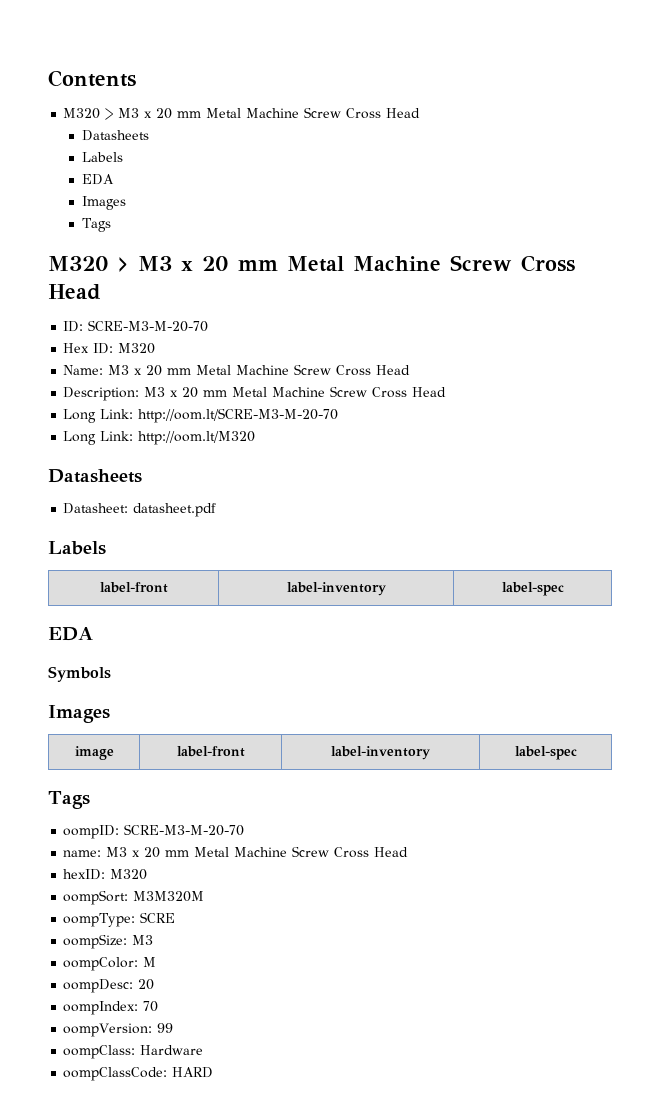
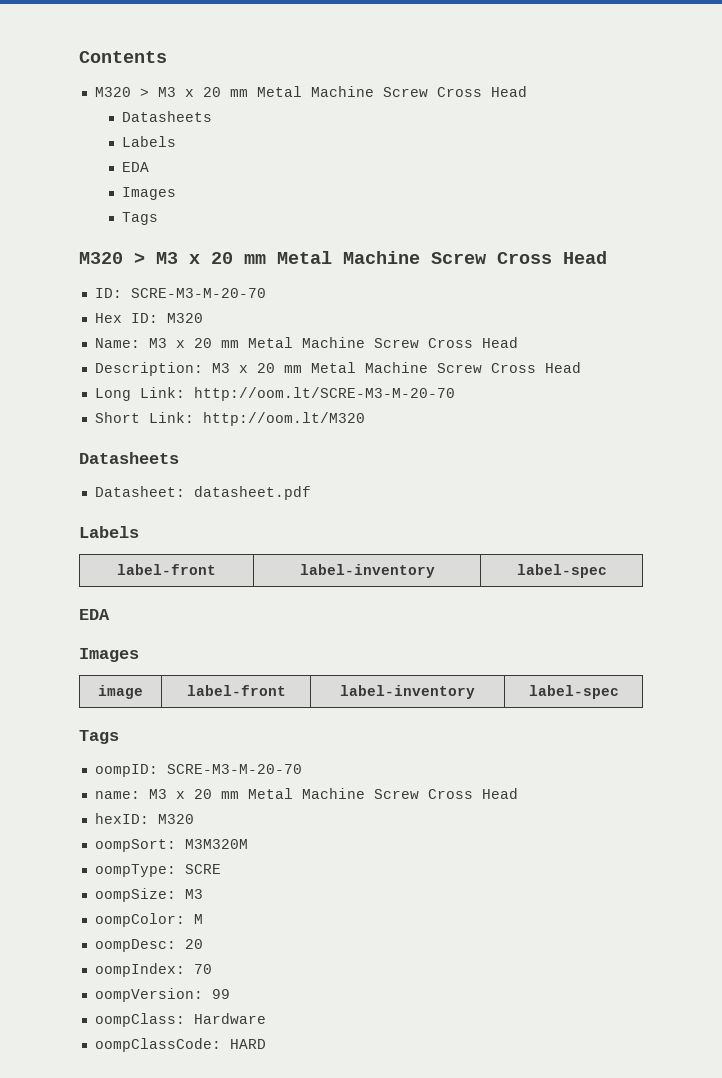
[63,431,97,445] Long -> [94,412,140,423] Short
[48,666,111,682] // Symbols -> (110, 614) none

